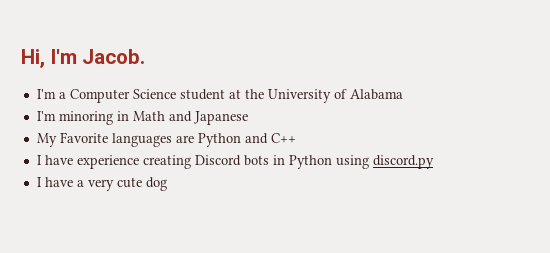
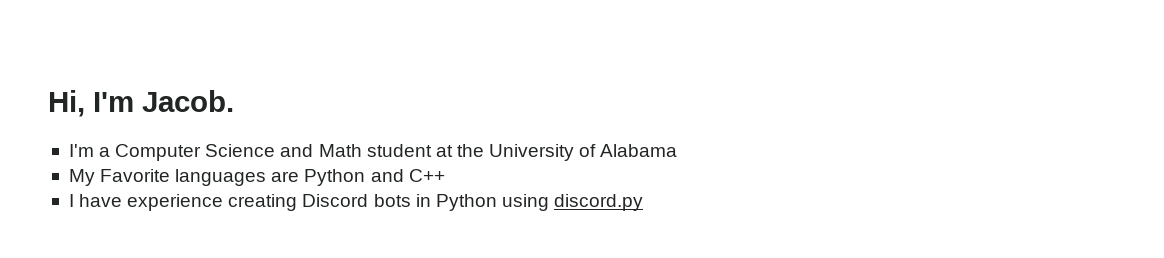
(176, 94) none -> [280,144,362,157] and Math
[36,111,248,125] // I'm minoring in Math and Japanese -> (678, 150) none
[36,177,167,191] // I have a very cute dog -> (644, 202) none

